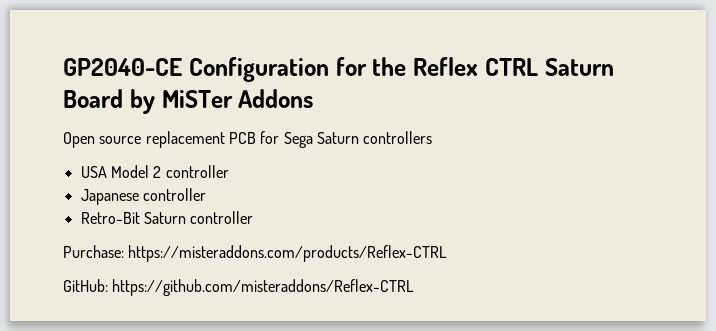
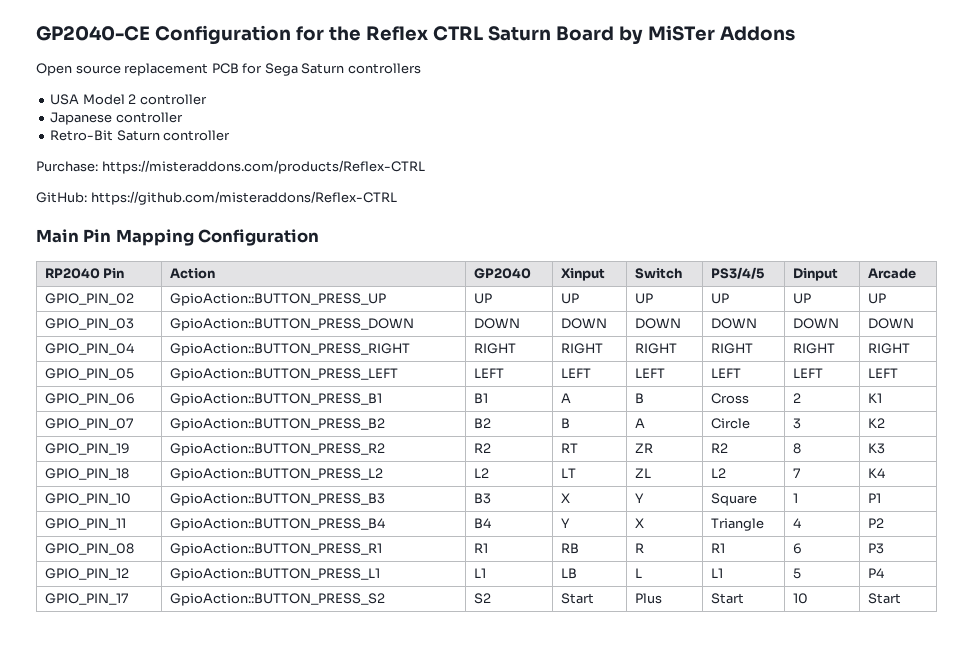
(415, 287) none -> [36,229,320,246] [44,268,125,279] [169,268,215,279] [473,268,531,279] [560,268,605,281] [634,268,682,279] [710,267,764,279] [792,268,838,281] [867,268,916,279] [44,293,134,305] [169,293,386,306] [473,293,492,304] [560,293,579,304] [634,293,653,304] [710,293,729,304] [792,293,811,304] [867,293,886,304] [44,318,134,330] [169,318,414,331] [473,318,520,329] [560,318,607,329] [634,318,681,329] [710,318,757,329] [792,318,839,329] [867,318,914,329] [44,343,134,355] [169,343,410,356] [473,343,516,354] [560,343,603,354] [634,343,677,354] [710,343,753,354] [792,343,835,354] [867,343,910,354] [44,368,134,380] [169,368,398,381] [473,368,504,378] [560,368,591,378] [634,368,665,378] [710,368,741,378] [792,368,823,378] [867,368,898,378] [44,393,135,405] [169,393,382,406] [473,393,488,404] [560,393,571,403] [634,393,644,404] [710,393,749,404] [792,393,801,403] [867,393,882,403] [44,418,133,430] [169,418,385,431] [473,418,491,429] [560,418,570,429] [634,418,645,428] [710,418,750,429] [792,418,801,429] [867,418,885,428] [44,443,130,455] [169,443,385,456] [473,443,491,453] [560,443,578,453] [634,443,653,453] [710,443,728,453] [792,443,801,454] [867,443,885,454] [44,468,129,480] [169,468,383,481] [473,468,489,478] [560,468,576,478] [634,468,651,478] [710,468,726,478] [792,468,800,478] [867,468,885,478] [44,493,131,505] [169,493,385,506] [473,493,491,504] [560,493,570,503] [634,493,644,503] [710,493,757,506] [792,493,798,503] [867,493,881,503] [44,518,126,530] [169,518,385,531] [473,518,491,529] [560,518,570,528] [634,518,644,528] [710,518,764,531] [792,518,801,528] [867,518,884,528] [44,543,134,555] [169,543,382,556] [473,543,488,553] [560,543,579,554] [634,543,644,553] [710,543,725,553] [792,543,802,554] [867,543,884,554] [44,568,129,580] [169,568,380,581] [473,568,486,578] [560,568,577,579] [634,568,642,578] [710,568,723,578] [792,568,801,579] [867,568,884,578] [44,593,128,605] [169,593,385,606] [473,593,491,604] [560,593,594,604] [634,593,662,604] [710,593,744,604] [792,593,808,604] [867,593,901,604] // Main Pin Mapping Configuration // RP2040 Pin | Action | GP2040 | Xinput | Switch | PS3/4/5 | Dinput | Arcade // GPIO_PIN_02 | GpioAction::BUTTON_PRESS_UP | UP | UP | UP | UP | UP | UP // GPIO_PIN_03 | GpioAction::BUTTON_PRESS_DOWN | DOWN | DOWN | DOWN | DOWN | DOWN | DOWN // GPIO_PIN_04 | GpioAction::BUTTON_PRESS_RIGHT | RIGHT | RIGHT | RIGHT | RIGHT | RIGHT | RIGHT // GPIO_PIN_05 | GpioAction::BUTTON_PRESS_LEFT | LEFT | LEFT | LEFT | LEFT | LEFT | LEFT // GPIO_PIN_06 | GpioAction::BUTTON_PRESS_B1 | B1 | A | B | Cross | 2 | K1 // GPIO_PIN_07 | GpioAction::BUTTON_PRESS_B2 | B2 | B | A | Circle | 3 | K2 // GPIO_PIN_19 | GpioAction::BUTTON_PRESS_R2 | R2 | RT | ZR | R2 | 8 | K3 // GPIO_PIN_18 | GpioAction::BUTTON_PRESS_L2 | L2 | LT | ZL | L2 | 7 | K4 // GPIO_PIN_10 | GpioAction::BUTTON_PRESS_B3 | B3 | X | Y | Square | 1 | P1 // GPIO_PIN_11 | GpioAction::BUTTON_PRESS_B4 | B4 | Y | X | Triangle | 4 | P2 // GPIO_PIN_08 | GpioAction::BUTTON_PRESS_R1 | R1 | RB | R | R1 | 6 | P3 // GPIO_PIN_12 | GpioAction::BUTTON_PRESS_L1 | L1 | LB | L | L1 | 5 | P4 // GPIO_PIN_17 | GpioAction::BUTTON_PRESS_S2 | S2 | Start | Plus | Start | 10 | Start

